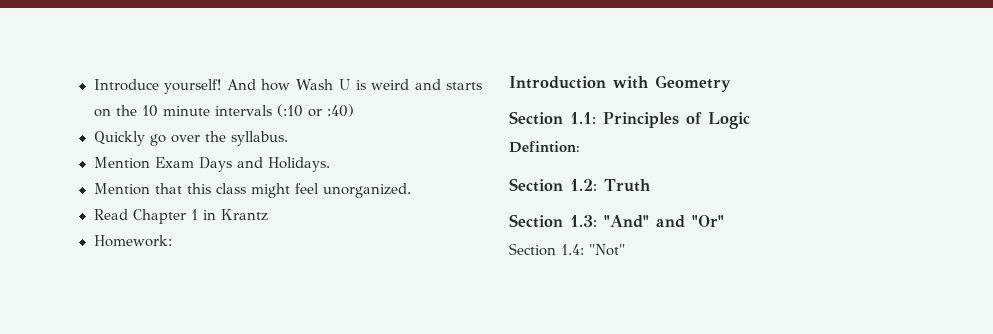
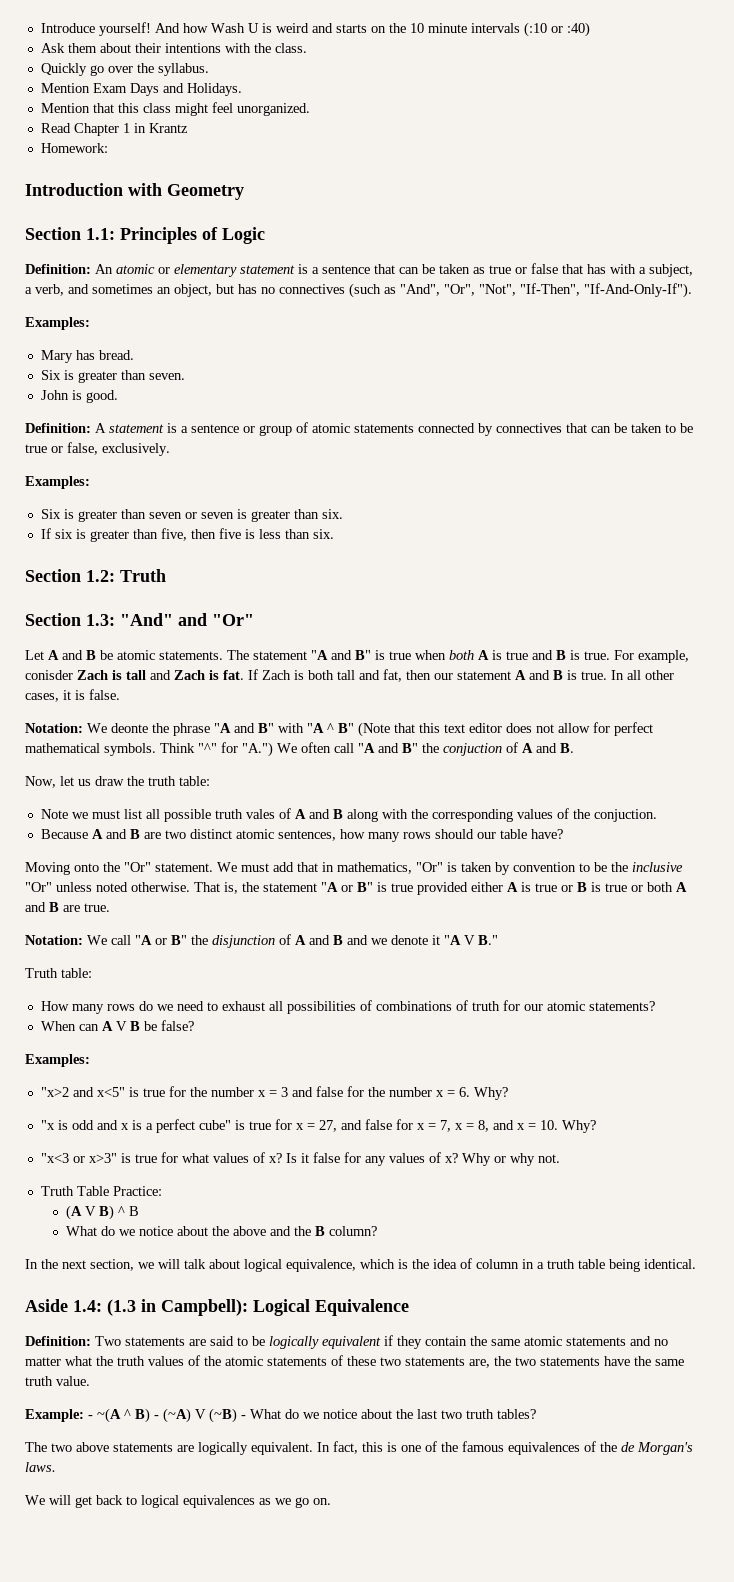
(354, 110) none -> [40,43,307,53] // Ask them about their intentions with the class.
[509,141,580,153] Defintion: -> [25,263,693,277] [25,283,692,298] [25,317,90,330] [40,350,134,363] [40,370,185,383] [40,390,118,403] [25,422,693,436] [25,442,170,456] [25,476,90,489] [40,509,343,522] [40,528,334,542] Definition: An atomic or elementary statement is a sentence that can be taken as true or false that has with a subject, a verb, and sometimes an object, but has no connectives (such as "And", "Or", "Not", "If-Then", "If-And-Only-If"). // Examples: // Mary has bread. // Six is greater than seven. // John is good. // Definition: A statement is a sentence or group of atomic statements connected by connectives that can be taken to be true or false, exclusively. // Examples: // Six is greater than seven or seven is greater than six. // If six is greater than five, then five is less than six.
[509,243,625,256] Section 1.4: "Not" -> [25,650,689,663] [25,669,674,682] [25,689,120,702] [25,722,653,737] [25,742,574,757] [25,776,210,788] [40,808,657,822] [40,829,563,842] [25,862,683,875] [25,882,687,895] [25,902,110,912] [25,934,498,948] [25,968,92,978] [40,1000,655,1014] [40,1020,194,1031] [25,1054,90,1067] [40,1086,508,1100] [40,1119,596,1133] [40,1152,560,1166] [40,1186,162,1196] [66,1205,140,1220] [66,1226,378,1236] [25,1258,696,1272] [25,1299,409,1316] [25,1335,668,1349] [25,1355,684,1368] [25,1376,90,1386] [25,1408,536,1423] [25,1441,693,1455] [25,1462,56,1472] [25,1495,331,1508] Let A and B be atomic statements. The statement "A and B" is true when both A is true and B is true. For example, conisder Zach is tall and Zach is fat. If Zach is both tall and fat, then our statement A and B is true. In all other cases, it is false. // Notation: We deonte the phrase "A and B" with "A ^ B" (Note that this text editor does not allow for perfect mathematical symbols. Think "^" for "A.") We often call "A and B" the conjuction of A and B. // Now, let us draw the truth table: // Note we must list all possible truth vales of A and B along with the corresponding values of the conjuction. // Because A and B are two distinct atomic sentences, how many rows should our table have? // Moving onto the "Or" statement. We must add that in mathematics, "Or" is taken by convention to be the inclusive "Or" unless noted otherwise. That is, the statement "A or B" is true provided either A is true or B is true or both A and B are true. // Notation: We call "A or B" the disjunction of A and B and we denote it "A V B." // Truth table: // How many rows do we need to exhaust all possibilities of combinations of truth for our atomic statements? // When can A V B be false? // Examples: // "x>2 and x<5" is true for the number x = 3 and false for the number x = 6. Why? // "x is odd and x is a perfect cube" is true for x = 27, and false for x = 7, x = 8, and x = 10. Why? // "x<3 or x>3" is true for what values of x? Is it false for any values of x? Why or why not. // Truth Table Practice: // (A V B) ^ B // What do we notice about the above and the B column? // In the next section, we will talk about logical equivalence, which is the idea of column in a truth table being identical. // Aside 1.4: (1.3 in Campbell): Logical Equivalence // Definition: Two statements are said to be logically equivalent if they contain the same atomic statements and no matter what the truth values of the atomic statements of these two statements are, the two statements have the same truth value. // Example: - ~(A ^ B) - (~A) V (~B) - What do we notice about the last two truth tables? // The two above statements are logically equivalent. In fact, this is one of the famous equivalences of the de Morgan's laws. // We will get back to logical equivalences as we go on.

